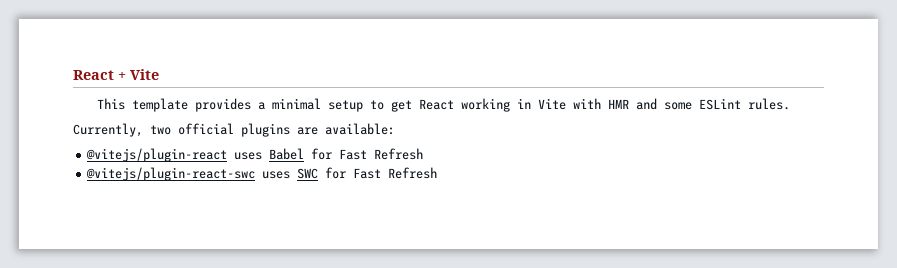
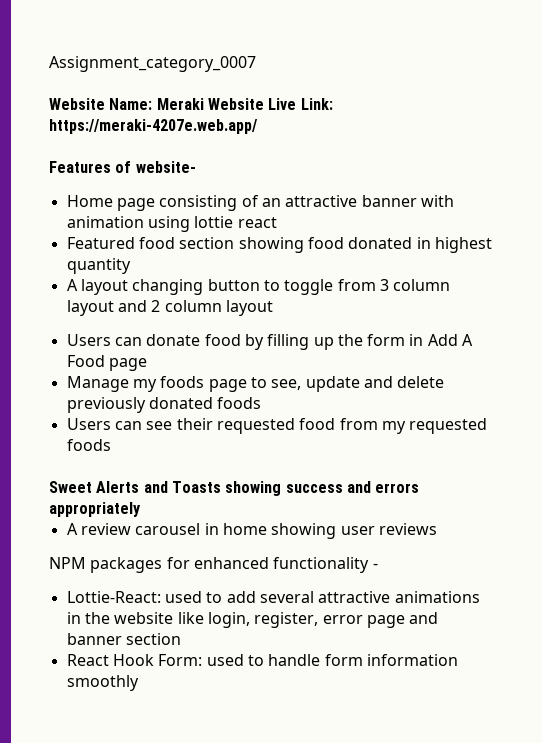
[73,69,159,80] [96,98,790,112] [73,123,395,137] [86,148,424,162] [86,167,438,181] React + Vite // This template provides a minimal setup to get React working in Vite with HMR and some ESLint rules. // Currently, two official plugins are available: // @vitejs/plugin-react uses Babel for Fast Refresh // @vitejs/plugin-react-swc uses SWC for Fast Refresh -> [49,56,256,72] [49,98,333,110] [49,119,258,134] [49,161,196,173] [66,195,454,211] [66,216,277,232] [66,237,492,253] [66,258,131,274] [66,279,451,295] [66,300,273,316] [66,334,474,350] [66,355,147,371] [66,376,445,392] [66,397,262,413] [66,418,488,434] [66,439,111,451] [49,481,420,496] [49,502,141,517] [66,523,437,539] [49,557,378,573] [66,591,480,603] [66,612,439,628] [66,633,181,645] [66,654,458,666] [66,675,139,691] Assignment_category_0007 // Website Name: Meraki Website Live Link: https://meraki-4207e.web.app/ // Features of website- // Home page consisting of an attractive banner with animation using lottie react // Featured food section showing food donated in highest quantity // A layout changing button to toggle from 3 column layout and 2 column layout // Users can donate food by filling up the form in Add A Food page // Manage my foods page to see, update and delete previously donated foods // Users can see their requested food from my requested foods // Sweet Alerts and Toasts showing success and errors appropriately // A review carousel in home showing user reviews // NPM packages for enhanced functionality - // Lottie-React: used to add several attractive animations in the website like login, register, error page and banner section // React Hook Form: used to handle form information smoothly

